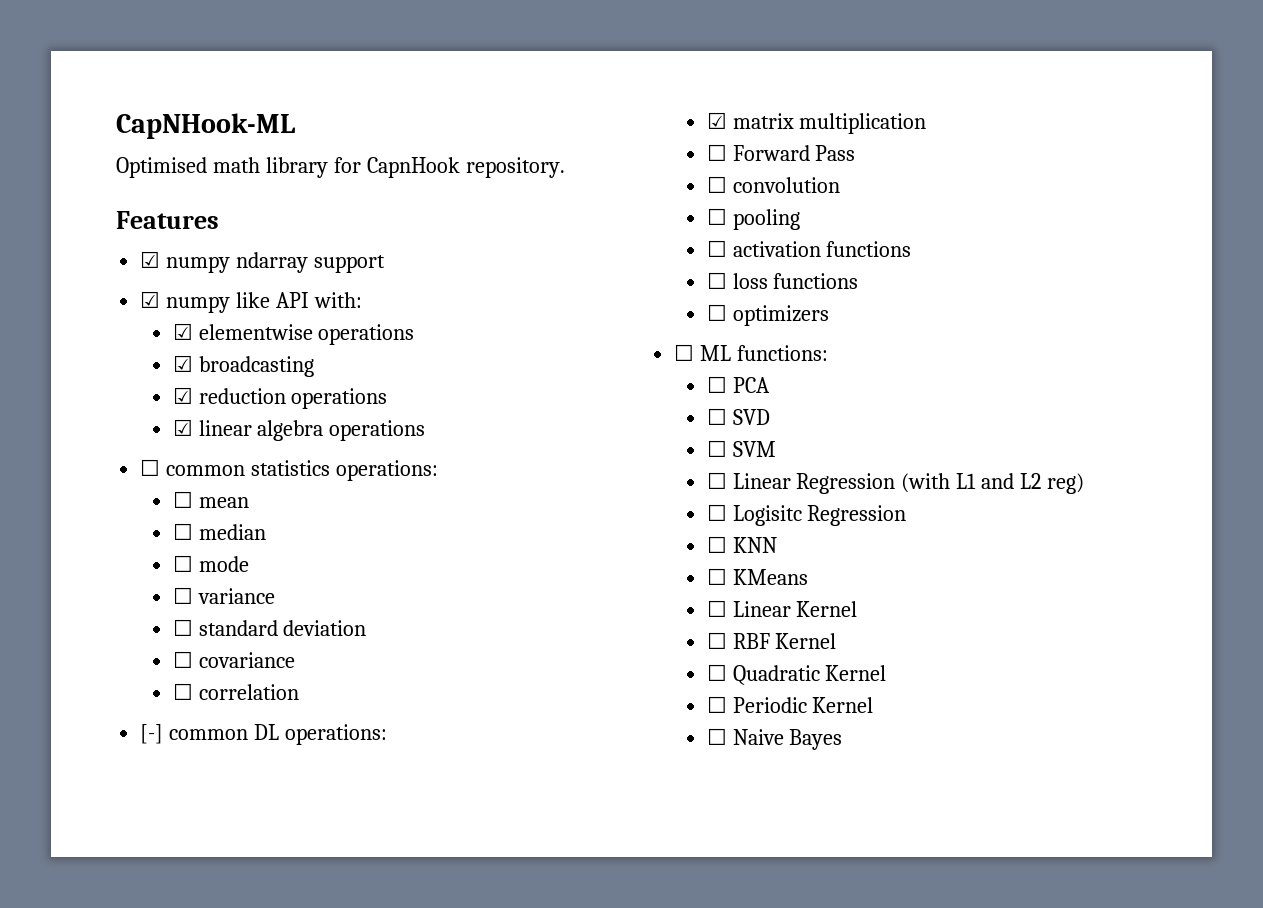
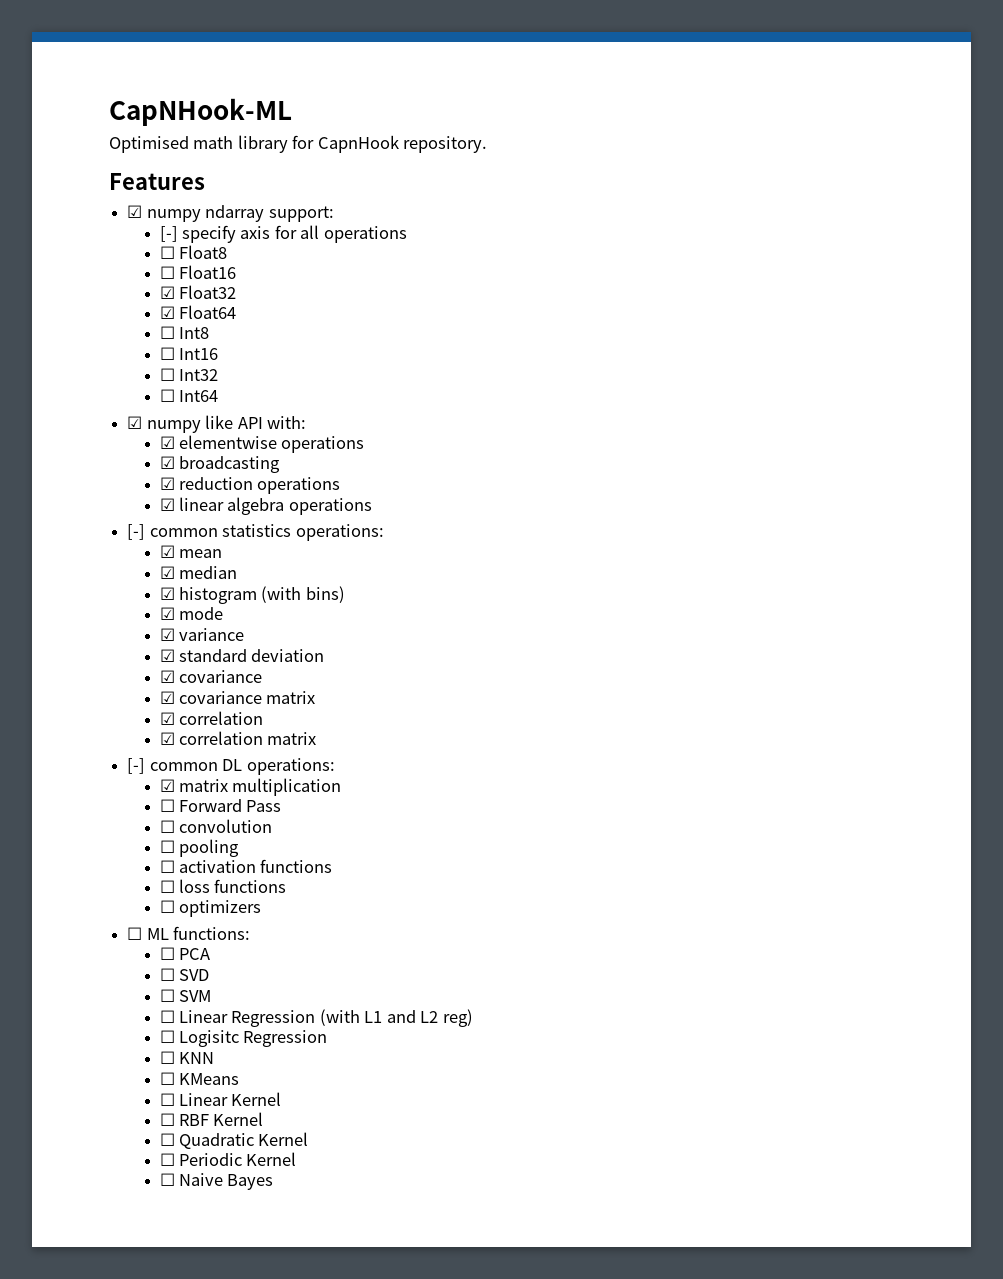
[314,255,386,273] support -> [268,206,334,222] [159,225,407,243] [159,245,228,259] [159,265,237,279] [159,285,237,299] [159,305,237,319] [159,326,210,339] [159,347,219,360] [159,368,219,381] [159,389,219,402] support: // [-] specify axis for all operations // ☐ Float8 // ☐ Float16 // ☑ Float32 // ☑ Float64 // ☐ Int8 // ☐ Int16 // ☐ Int32 // ☐ Int64
[140,459,161,476] ☐ -> [127,524,146,540] [-]
[172,491,193,508] ☐ -> [159,545,175,558] ☑
[172,523,193,540] ☐ -> [159,566,175,579] ☑
[172,555,193,572] ☐ -> [159,586,345,604] [159,607,175,620] ☑ histogram (with bins) // ☑
[172,587,193,604] ☐ -> [159,628,175,641] ☑
[172,619,193,636] ☐ -> [159,649,175,662] ☑
[172,651,193,668] ☐ -> [159,670,175,683] ☑
[172,683,299,700] ☐ correlation -> [159,691,316,704] [159,711,264,725] [159,731,317,745] ☑ covariance matrix // ☑ correlation // ☑ correlation matrix

